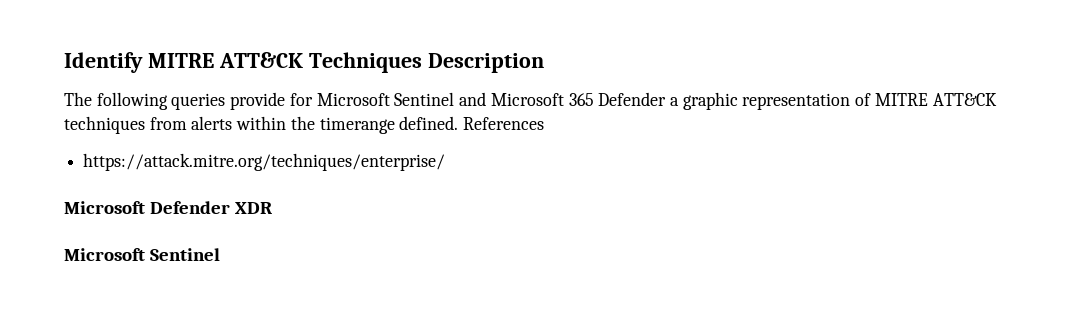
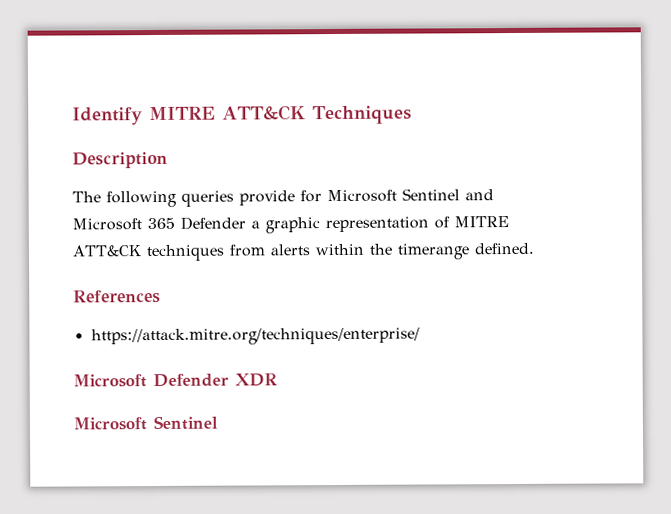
(422, 62) none -> (412, 115) //
(459, 123) none -> (534, 248) //

